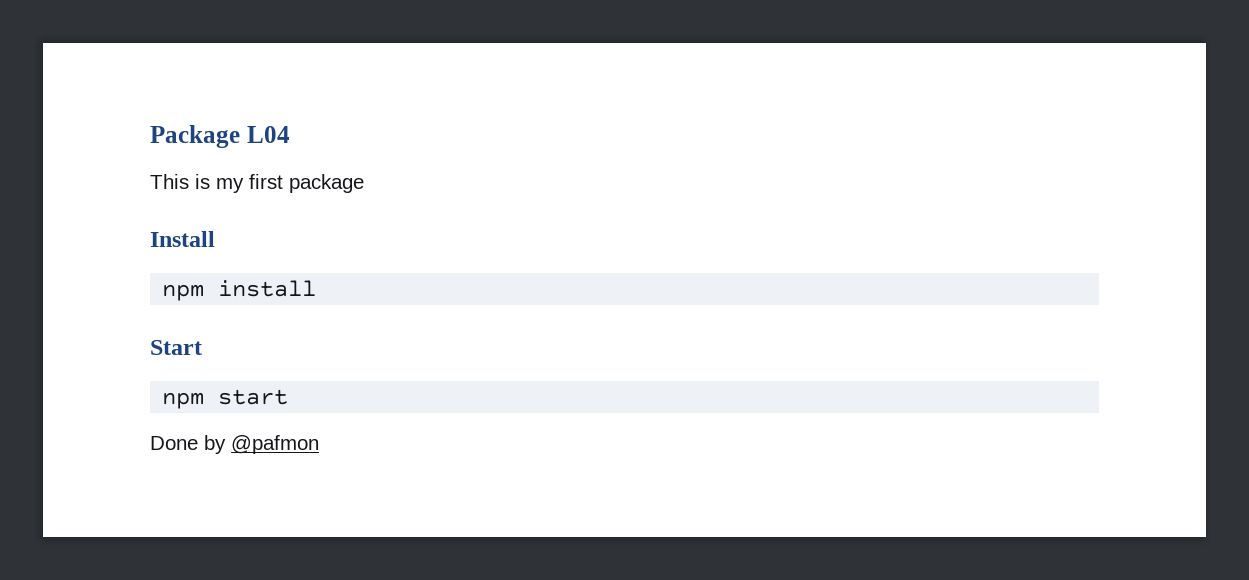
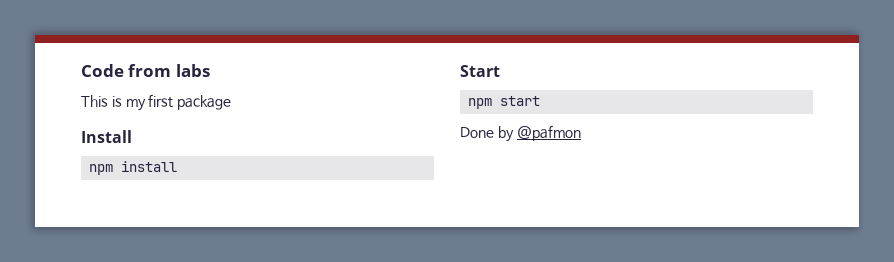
[150,125,290,148] Package L04 -> [81,64,210,77] Code from labs

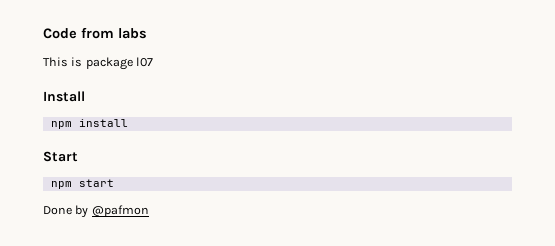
[125,94,174,111] my first -> (83, 62) none
(232, 102) none -> [136,57,154,67] l07

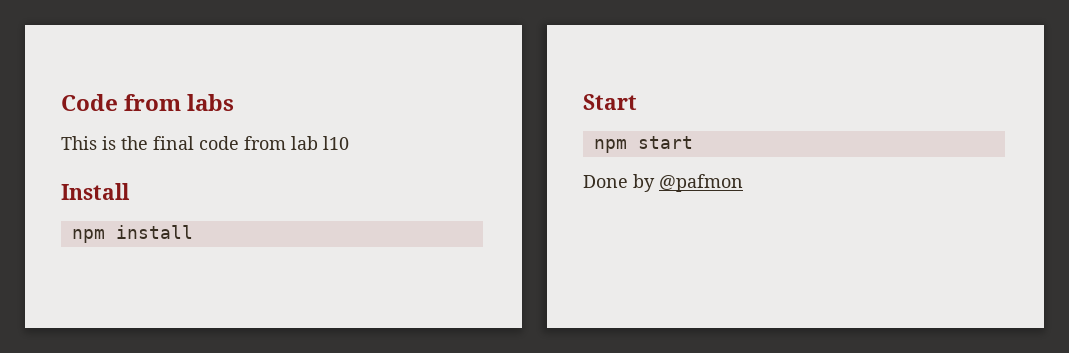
[85,57,154,70] package l07 -> [121,136,349,150] the final code from lab l10

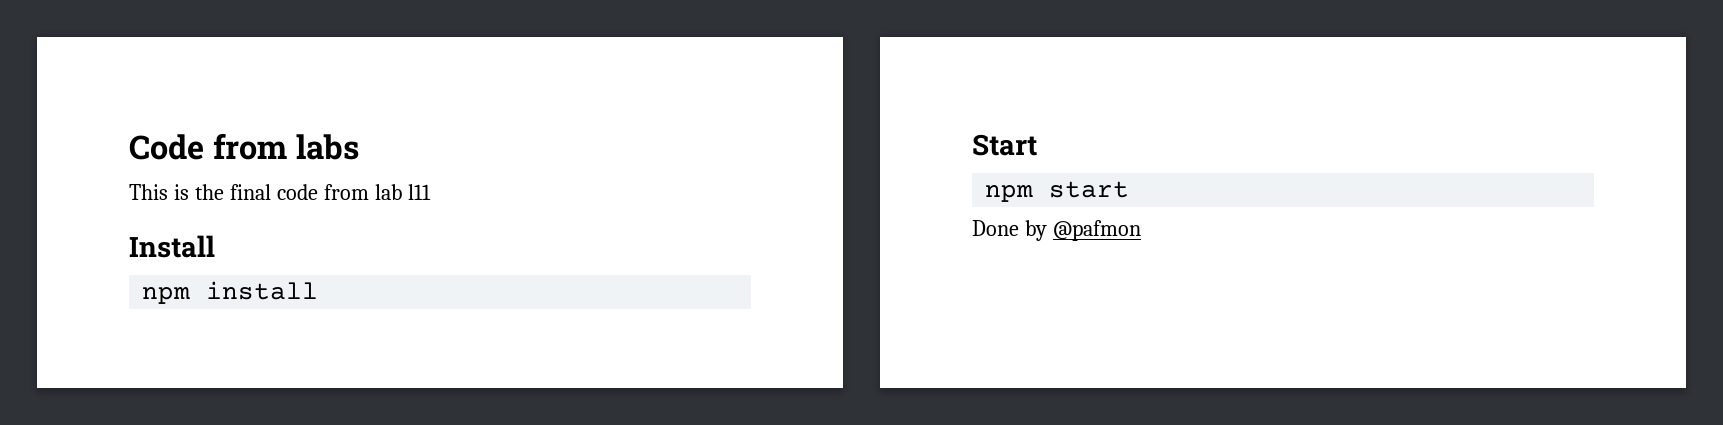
[323,136,349,150] l10 -> [407,184,431,200] l11

